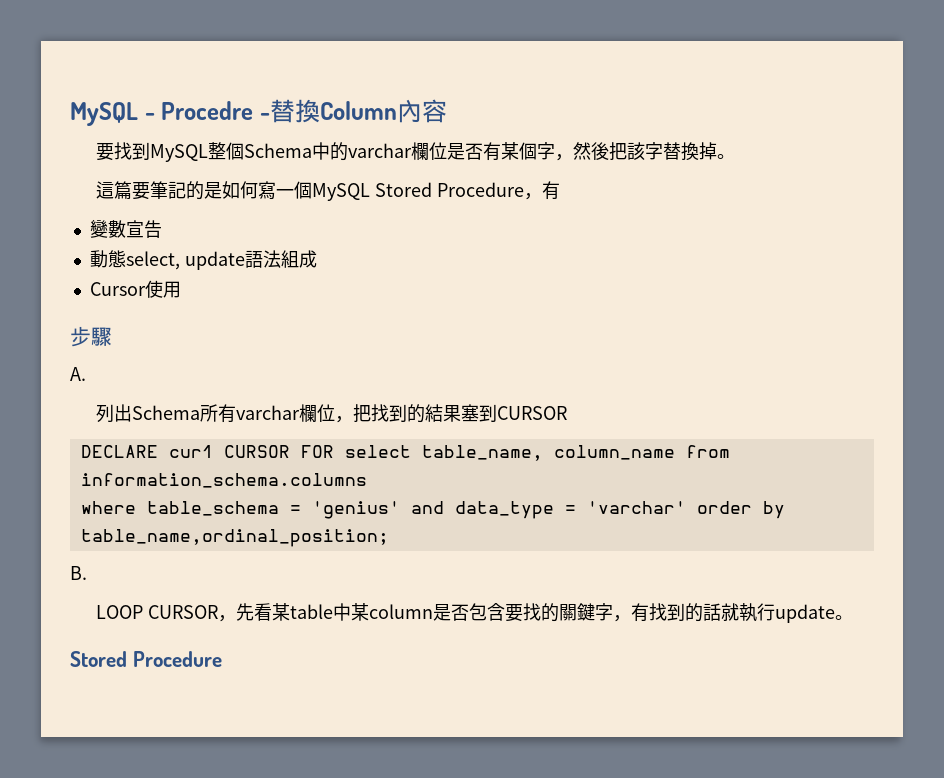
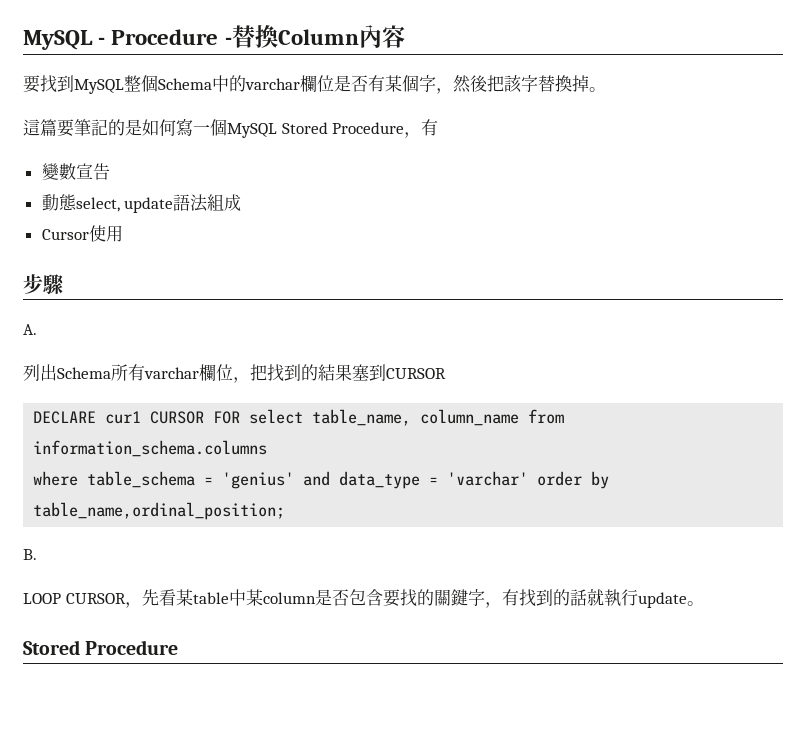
[161,101,254,120] Procedre -> [111,29,219,45] Procedure

